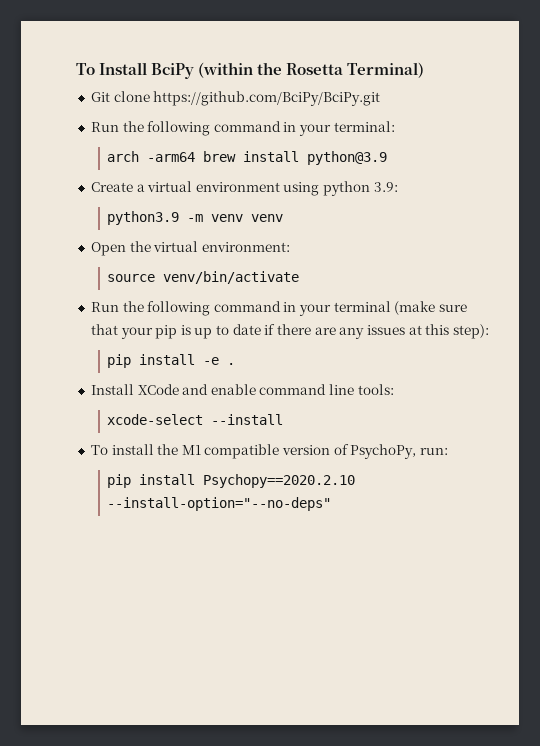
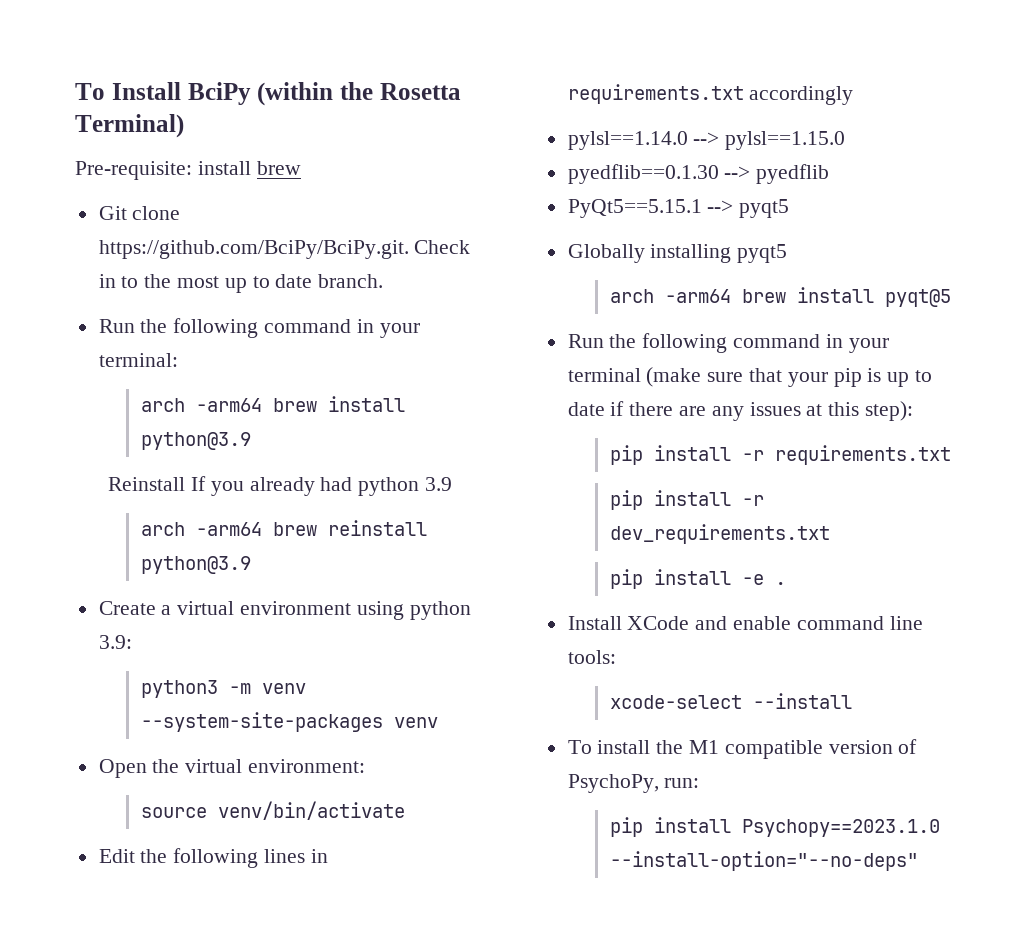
(425, 70) none -> [75,161,301,180] // Pre-requisite: install brew
[153,91,381,106] https://github.com/BciPy/BciPy.git -> [98,240,471,259] [98,274,384,293] https://github.com/BciPy/BciPy.git. Check in to the most up to date branch.
(388, 158) none -> [108,476,452,496] [141,520,428,536] [141,556,252,574] // Reinstall If you already had python 3.9 // arch -arm64 brew reinstall python@3.9
[107,211,180,225] python3.9 -> [141,680,219,698] python3
(244, 218) none -> [141,712,384,732] --system-site-packages
(300, 277) none -> [98,848,328,868] [567,84,854,105] [567,131,846,150] [567,164,830,184] [567,199,790,218] [567,244,788,263] [610,287,952,307] // Edit the following lines in requirements.txt accordingly // pylsl==1.14.0 --> pylsl==1.15.0 // pyedflib==0.1.30 --> pyedflib // PyQt5==5.15.1 --> pyqt5 // Globally installing pyqt5 // arch -arm64 brew install pyqt@5
(489, 331) none -> [610,445,952,465] [610,490,765,510] [610,524,831,544] // pip install -r requirements.txt // pip install -r dev_requirements.txt
[203,474,356,488] Psychopy==2020.2.10 -> [742,819,941,837] Psychopy==2023.1.0

